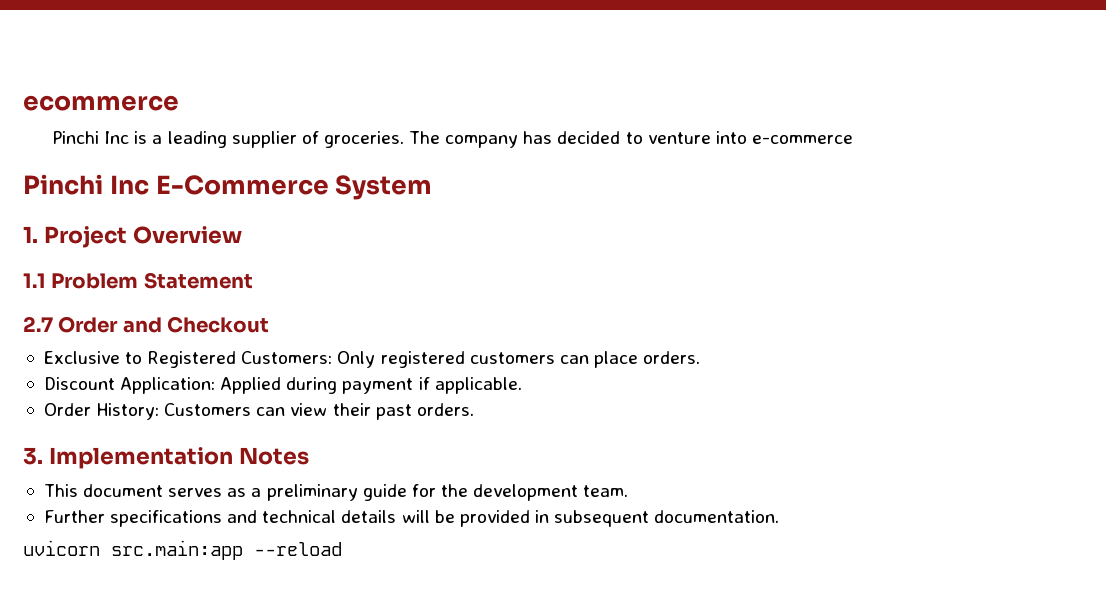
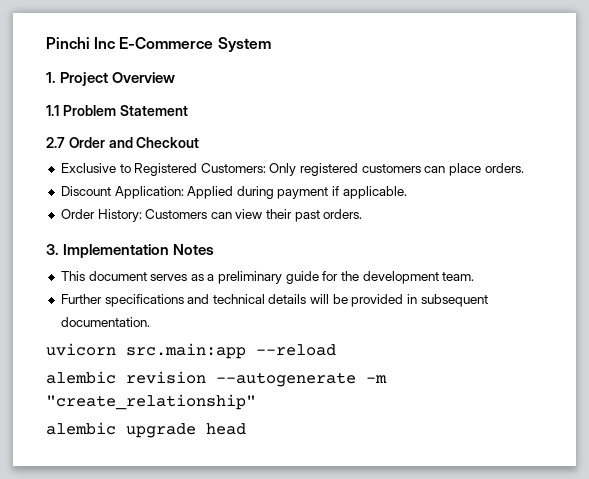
[23,95,179,111] [51,131,853,148] ecommerce // Pinchi Inc is a leading supplier of groceries. The company has decided to venture into e-commerce // -> (46, 43) none
(342, 549) none -> [46,371,387,387] [46,394,256,410] [46,422,246,438] // alembic revision --autogenerate -m "create_relationship" // alembic upgrade head

